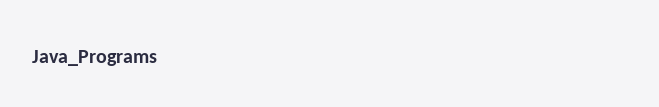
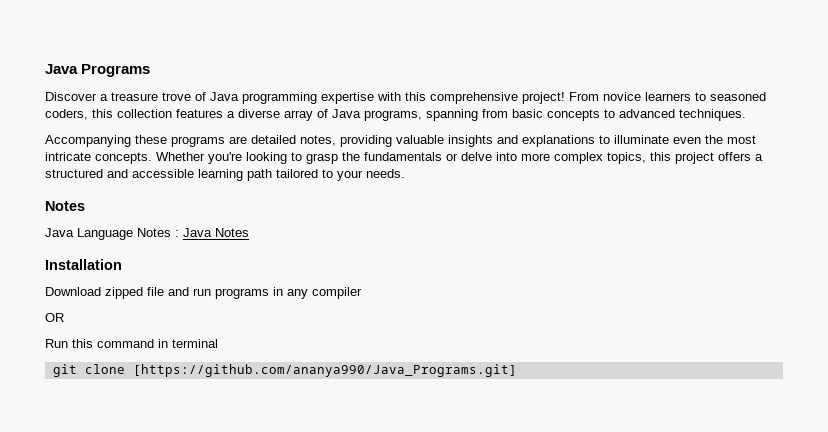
[32,50,157,66] Java_Programs -> [45,64,151,77] [45,92,766,104] [45,109,746,121] [45,135,756,147] [45,152,763,164] [45,169,405,181] [45,201,85,211] [45,228,249,240] [45,259,122,270] [45,287,362,299] [45,313,64,322] [45,339,218,348] [52,364,517,377] Java Programs // Discover a treasure trove of Java programming expertise with this comprehensive project! From novice learners to seasoned coders, this collection features a diverse array of Java programs, spanning from basic concepts to advanced techniques. // Accompanying these programs are detailed notes, providing valuable insights and explanations to illuminate even the most intricate concepts. Whether you're looking to grasp the fundamentals or delve into more complex topics, this project offers a structured and accessible learning path tailored to your needs. // Notes // Java Language Notes : Java Notes // Installation // Download zipped file and run programs in any compiler // OR // Run this command in terminal // git clone [https://github.com/ananya990/Java_Programs.git]

